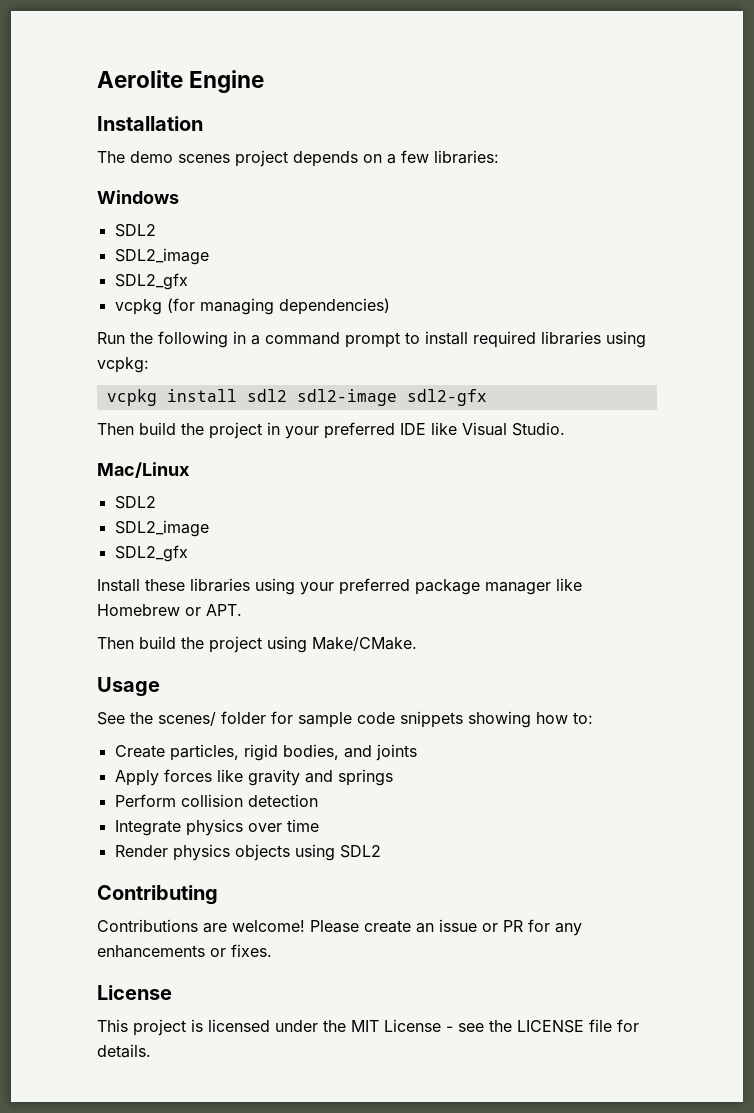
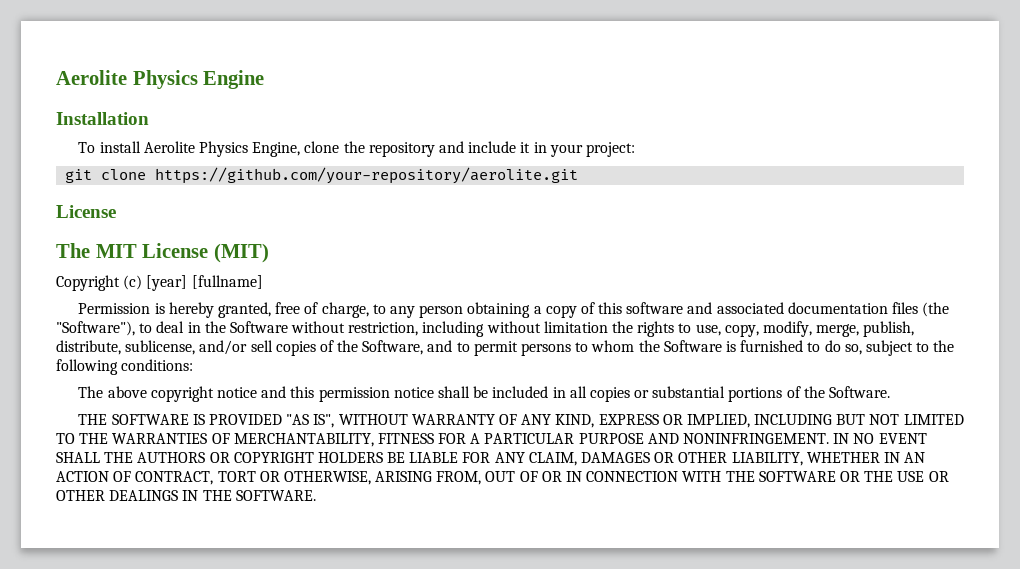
[97,70,183,88] Aerolite -> [56,70,198,89] Aerolite Physics
[97,150,499,167] [97,190,179,204] [114,224,156,237] [114,248,209,265] [114,273,188,290] [114,298,390,315] [97,331,646,348] [97,357,149,373] [106,389,487,406] [97,422,565,439] [97,462,190,478] [114,496,156,509] [114,520,209,537] [114,545,188,562] [97,578,582,595] [97,604,242,616] [97,636,417,653] [97,677,160,697] [97,711,593,728] [114,744,417,761] [114,769,393,786] [114,794,318,807] [114,819,319,836] [114,844,381,861] [97,885,218,905] [97,919,582,936] [97,944,272,958] [97,985,172,1000] [97,1019,639,1036] [97,1044,151,1058] The demo scenes project depends on a few libraries: // Windows // SDL2 // SDL2_image // SDL2_gfx // vcpkg (for managing dependencies) // Run the following in a command prompt to install required libraries using vcpkg: // vcpkg install sdl2 sdl2-image sdl2-gfx // Then build the project in your preferred IDE like Visual Studio. // Mac/Linux // SDL2 // SDL2_image // SDL2_gfx // Install these libraries using your preferred package manager like Homebrew or APT. // Then build the project using Make/CMake. // Usage // See the scenes/ folder for sample code snippets showing how to: // Create particles, rigid bodies, and joints // Apply forces like gravity and springs // Perform collision detection // Integrate physics over time // Render physics objects using SDL2 // Contributing // Contributions are welcome! Please create an issue or PR for any enhancements or fixes. // License // This project is licensed under the MIT License - see the LICENSE file for details. -> [78,141,635,157] [65,167,579,184] [56,205,116,218] [56,243,269,263] [56,275,263,291] [78,302,950,318] [56,321,915,337] [56,340,955,356] [56,359,194,375] [78,386,890,402] [78,414,964,428] [56,433,927,447] [56,452,926,466] [56,471,949,485] [56,490,316,501] To install Aerolite Physics Engine, clone the repository and include it in your project: // git clone https://github.com/your-repository/aerolite.git // License // The MIT License (MIT) // Copyright (c) [year] [fullname] // Permission is hereby granted, free of charge, to any person obtaining a copy of this software and associated documentation files (the "Software"), to deal in the Software without restriction, including without limitation the rights to use, copy, modify, merge, publish, distribute, sublicense, and/or sell copies of the Software, and to permit persons to whom the Software is furnished to do so, subject to the following conditions: // The above copyright notice and this permission notice shall be included in all copies or substantial portions of the Software. // THE SOFTWARE IS PROVIDED "AS IS", WITHOUT WARRANTY OF ANY KIND, EXPRESS OR IMPLIED, INCLUDING BUT NOT LIMITED TO THE WARRANTIES OF MERCHANTABILITY, FITNESS FOR A PARTICULAR PURPOSE AND NONINFRINGEMENT. IN NO EVENT SHALL THE AUTHORS OR COPYRIGHT HOLDERS BE LIABLE FOR ANY CLAIM, DAMAGES OR OTHER LIABILITY, WHETHER IN AN ACTION OF CONTRACT, TORT OR OTHERWISE, ARISING FROM, OUT OF OR IN CONNECTION WITH THE SOFTWARE OR THE USE OR OTHER DEALINGS IN THE SOFTWARE.

